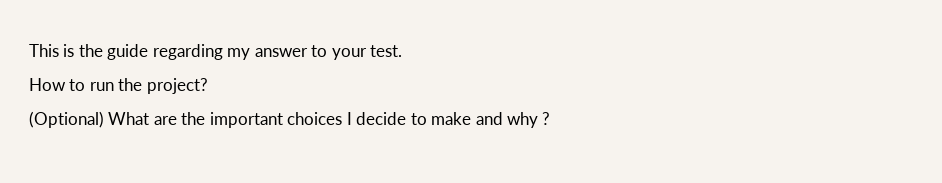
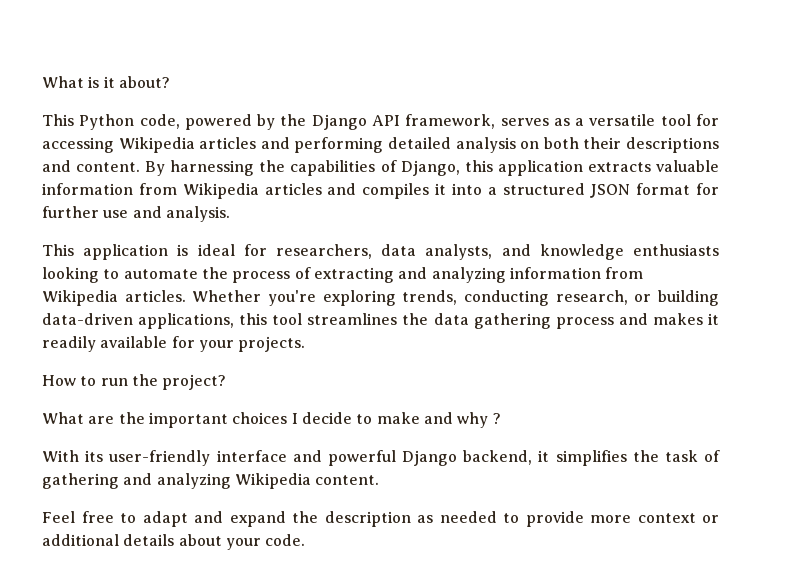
[29,44,403,60] This is the guide regarding my answer to your test. -> [42,76,170,88] [42,114,720,130] [42,137,720,153] [42,160,719,176] [42,183,719,199] [42,206,230,222] [42,244,719,260] [42,267,644,283] [42,290,719,306] [42,313,719,329] [42,336,306,352] What is it about? // This Python code, powered by the Django API framework, serves as a versatile tool for accessing Wikipedia articles and performing detailed analysis on both their descriptions and content. By harnessing the capabilities of Django, this application extracts valuable information from Wikipedia articles and compiles it into a structured JSON format for further use and analysis. // This application is ideal for researchers, data analysts, and knowledge enthusiasts looking to automate the process of extracting and analyzing information from Wikipedia articles. Whether you're exploring trends, conducting research, or building data-driven applications, this tool streamlines the data gathering process and makes it readily available for your projects.
[29,111,104,128] (Optional) -> (227, 382) none
(551, 118) none -> [42,450,720,466] [42,473,380,489] [42,511,719,527] [42,534,306,550] // With its user-friendly interface and powerful Django backend, it simplifies the task of gathering and analyzing Wikipedia content. // Feel free to adapt and expand the description as needed to provide more context or additional details about your code.

